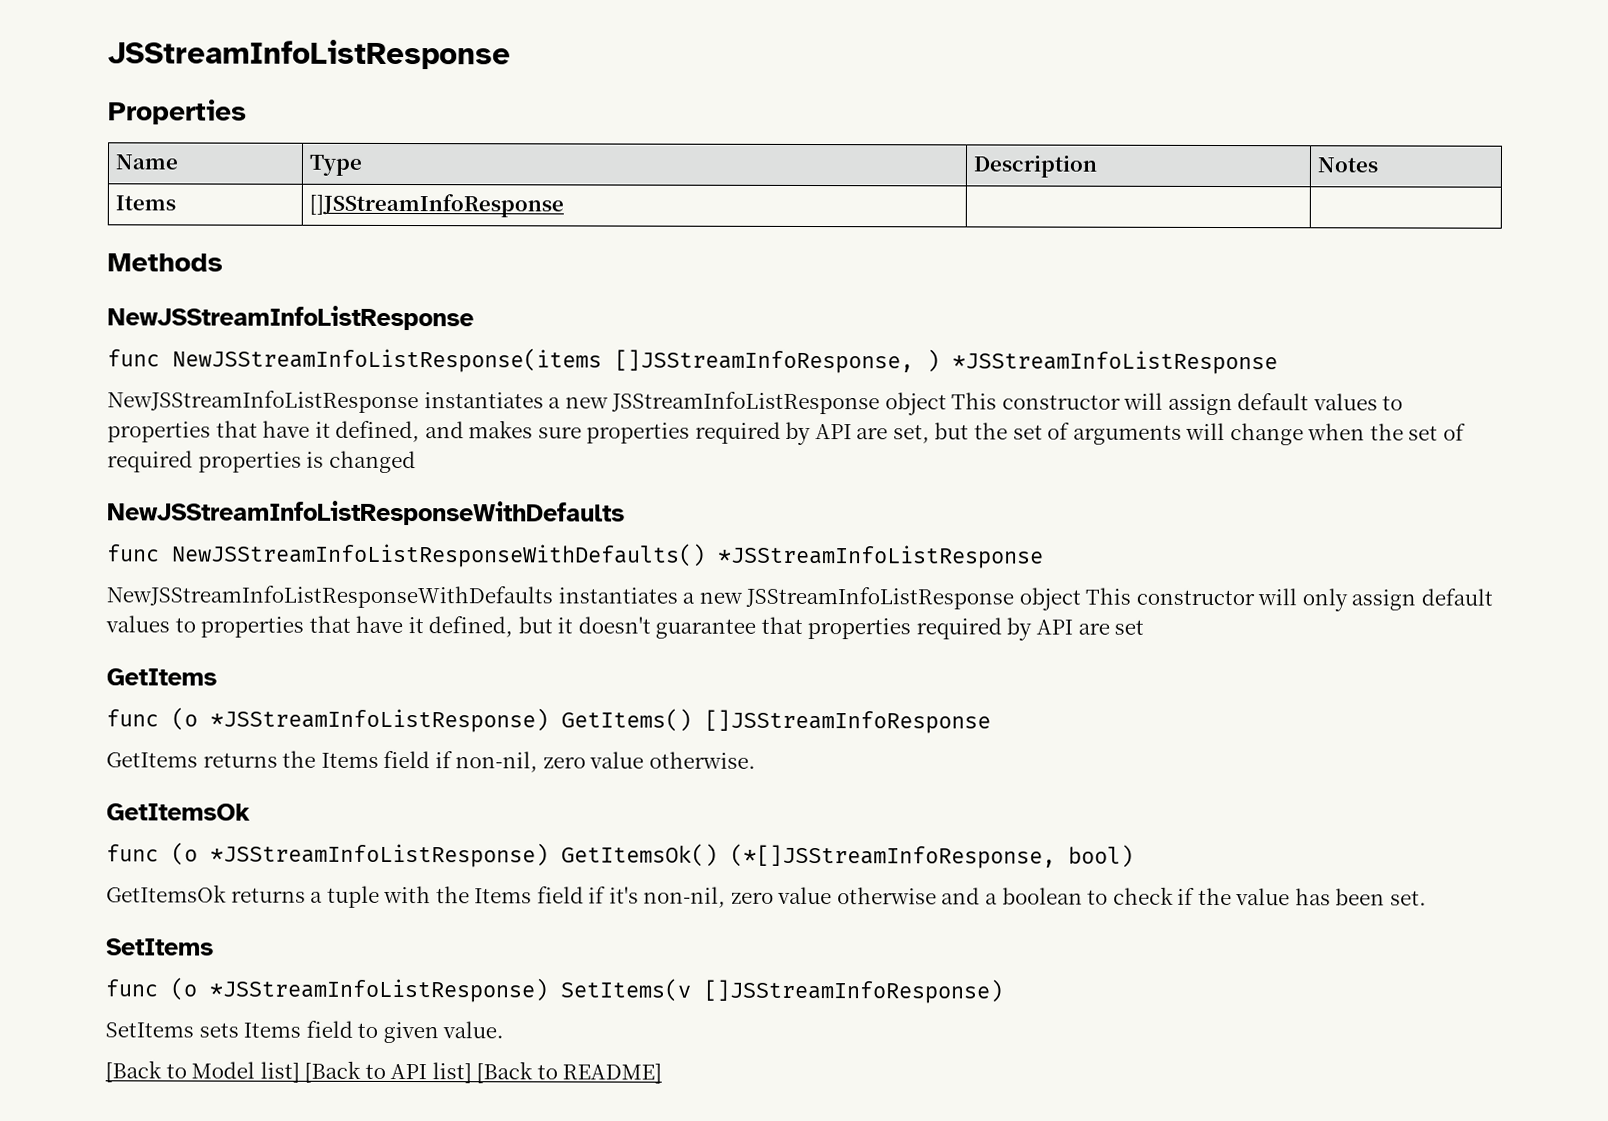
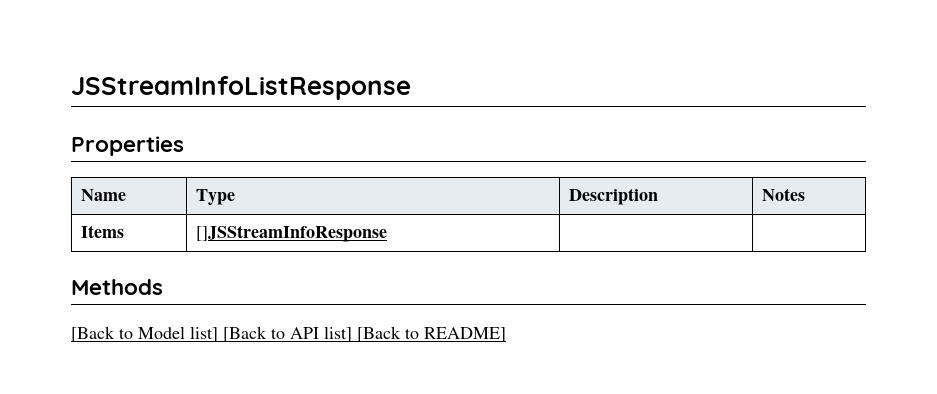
[107,305,474,331] [107,347,1278,375] [107,390,1404,416] [107,420,1466,446] [107,450,416,474] [107,500,625,526] [106,542,1044,569] [106,585,1493,612] [105,615,1145,641] [106,668,217,686] [106,707,991,734] [106,750,756,773] [106,803,251,821] [106,842,1134,869] [106,884,1427,908] [106,938,214,956] [105,977,1003,1004] [105,1020,505,1044] // NewJSStreamInfoListResponse // func NewJSStreamInfoListResponse(items []JSStreamInfoResponse, ) *JSStreamInfoListResponse // NewJSStreamInfoListResponse instantiates a new JSStreamInfoListResponse object This constructor will assign default values to properties that have it defined, and makes sure properties required by API are set, but the set of arguments will change when the set of required properties is changed // NewJSStreamInfoListResponseWithDefaults // func NewJSStreamInfoListResponseWithDefaults() *JSStreamInfoListResponse // NewJSStreamInfoListResponseWithDefaults instantiates a new JSStreamInfoListResponse object This constructor will only assign default values to properties that have it defined, but it doesn't guarantee that properties required by API are set // GetItems // func (o *JSStreamInfoListResponse) GetItems() []JSStreamInfoResponse // GetItems returns the Items field if non-nil, zero value otherwise. // GetItemsOk // func (o *JSStreamInfoListResponse) GetItemsOk() (*[]JSStreamInfoResponse, bool) // GetItemsOk returns a tuple with the Items field if it's non-nil, zero value otherwise and a boolean to check if the value has been set. // SetItems // func (o *JSStreamInfoListResponse) SetItems(v []JSStreamInfoResponse) // SetItems sets Items field to given value. -> (163, 287) none

